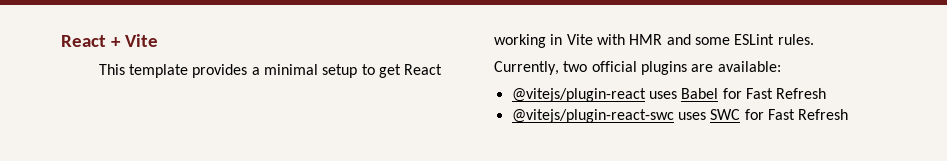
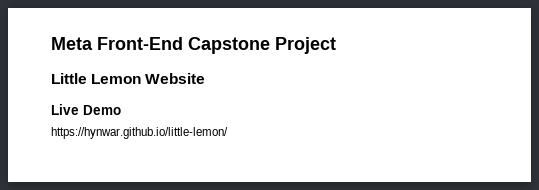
[61,34,158,47] [98,64,443,78] [494,34,814,48] [494,61,781,75] [511,88,827,102] [511,109,849,123] React + Vite // This template provides a minimal setup to get React working in Vite with HMR and some ESLint rules. // Currently, two official plugins are available: // @vitejs/plugin-react uses Babel for Fast Refresh // @vitejs/plugin-react-swc uses SWC for Fast Refresh -> [51,37,336,54] [51,73,206,84] [51,104,121,115] [51,127,228,139] Meta Front-End Capstone Project // Little Lemon Website // Live Demo // https://hynwar.github.io/little-lemon/

